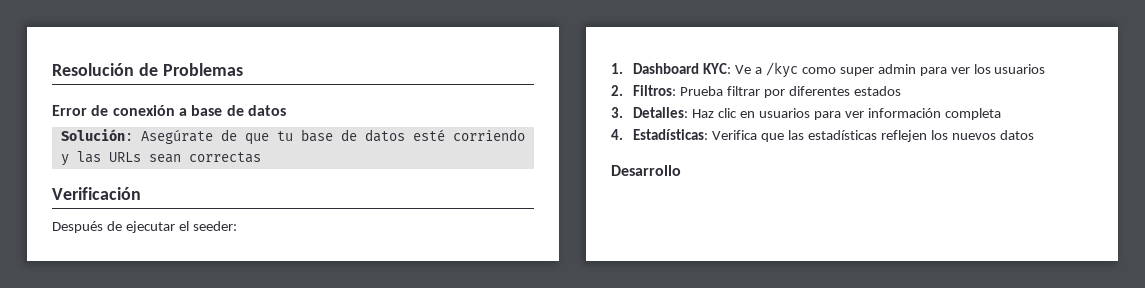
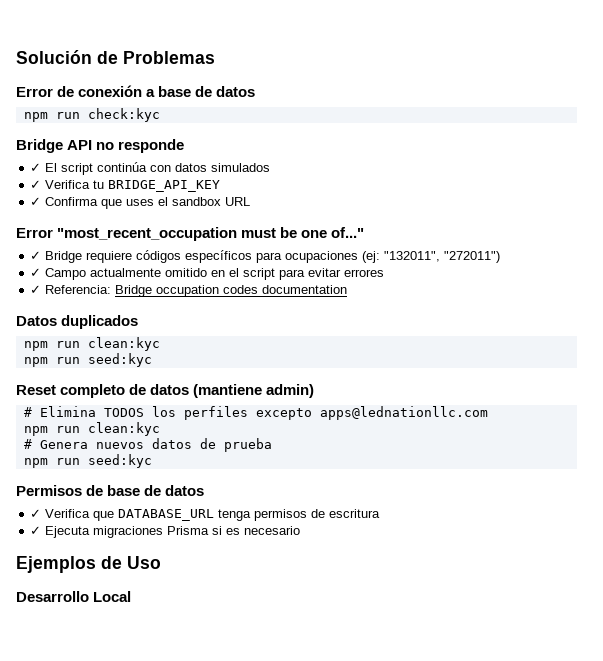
[52,63,134,76] Resolución -> [16,50,92,64] Solución
[60,129,525,145] [60,151,261,166] [52,187,141,200] [52,221,237,233] [611,62,1046,78] [611,85,901,98] [611,107,1001,120] [611,129,1034,142] Solución: Asegúrate de que tu base de datos esté corriendo y las URLs sean correctas // Verificación // Después de ejecutar el seeder: // 1. Dashboard KYC: Ve a /kyc como super admin para ver los usuarios // 2. Filtros: Prueba filtrar por diferentes estados // 3. Detalles: Haz clic en usuarios para ver información completa // 4. Estadísticas: Verifica que las estadísticas reflejen los nuevos datos -> [23,108,160,122] [16,139,185,153] [30,162,271,175] [30,180,221,192] [30,197,251,209] [16,227,365,241] [30,250,501,263] [30,268,385,280] [30,285,348,297] [16,315,139,329] [23,337,160,351] [23,353,152,367] [16,384,315,398] [23,406,488,420] [23,422,160,436] [23,438,272,452] [23,454,152,468] [16,485,205,496] [30,509,381,521] [30,526,301,538] [16,556,161,573] npm run check:kyc // Bridge API no responde // ✓ El script continúa con datos simulados // ✓ Verifica tu BRIDGE_API_KEY // ✓ Confirma que uses el sandbox URL // Error "most_recent_occupation must be one of..." // ✓ Bridge requiere códigos específicos para ocupaciones (ej: "132011", "272011") // ✓ Campo actualmente omitido en el script para evitar errores // ✓ Referencia: Bridge occupation codes documentation // Datos duplicados // npm run clean:kyc // npm run seed:kyc // Reset completo de datos (mantiene admin) // # Elimina TODOS los perfiles excepto apps@lednationllc.com // npm run clean:kyc // # Genera nuevos datos de prueba // npm run seed:kyc // Permisos de base de datos // ✓ Verifica que DATABASE_URL tenga permisos de escritura // ✓ Ejecuta migraciones Prisma si es necesario // Ejemplos de Uso
(681, 170) none -> [93,591,132,602] Local

